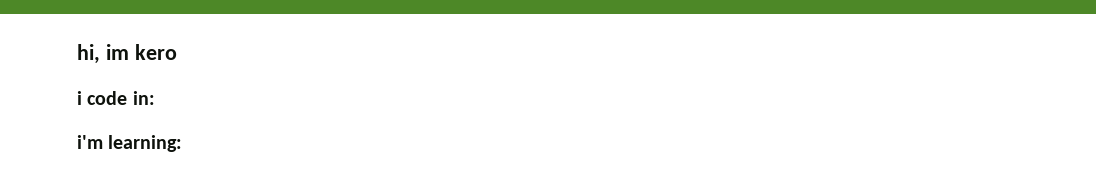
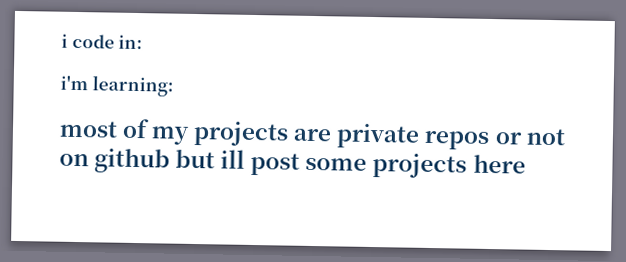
[77,44,177,64] hi, im kero // -> (61, 40) none
(183, 143) none -> [59,118,566,150] [59,148,526,179] // most of my projects are private repos or not on github but ill post some projects here

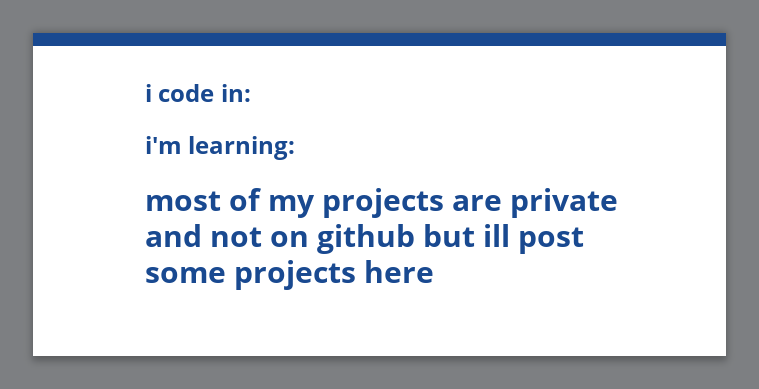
[424,130,523,150] repos or -> [145,224,202,247] and

